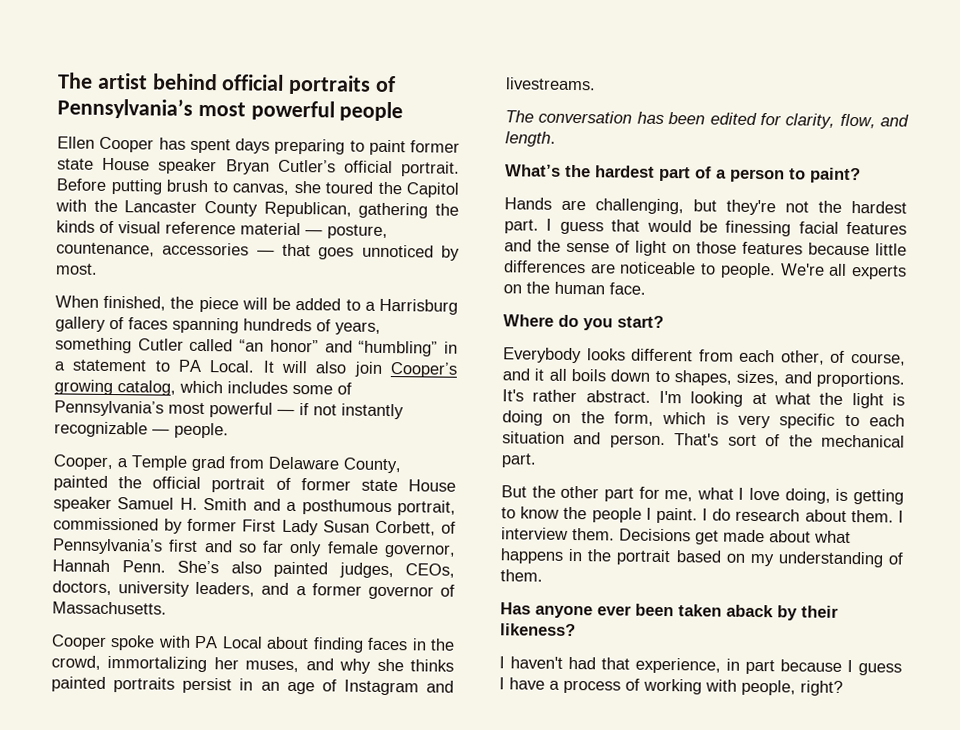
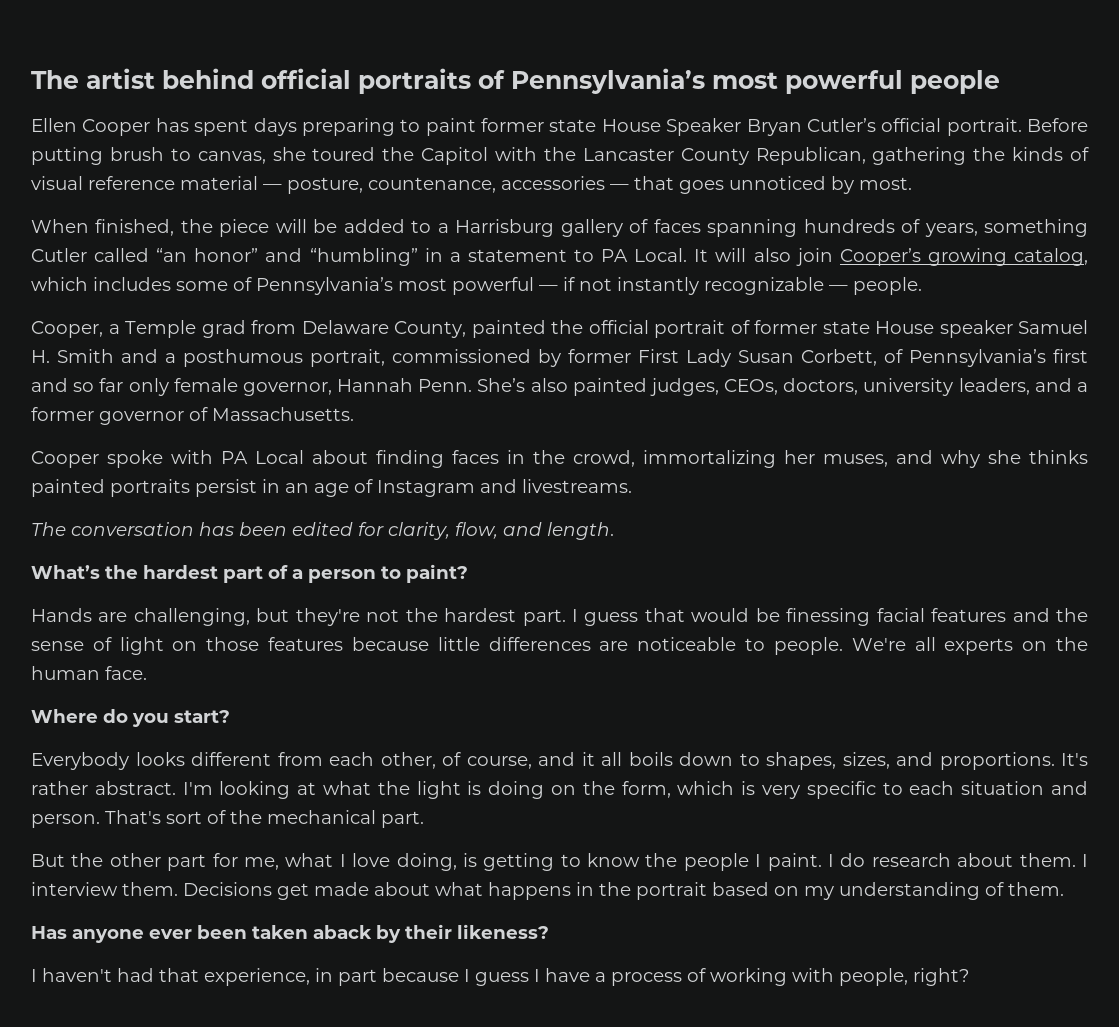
[158,158,218,175] speaker -> [666,118,742,136] Speaker

